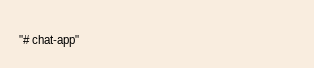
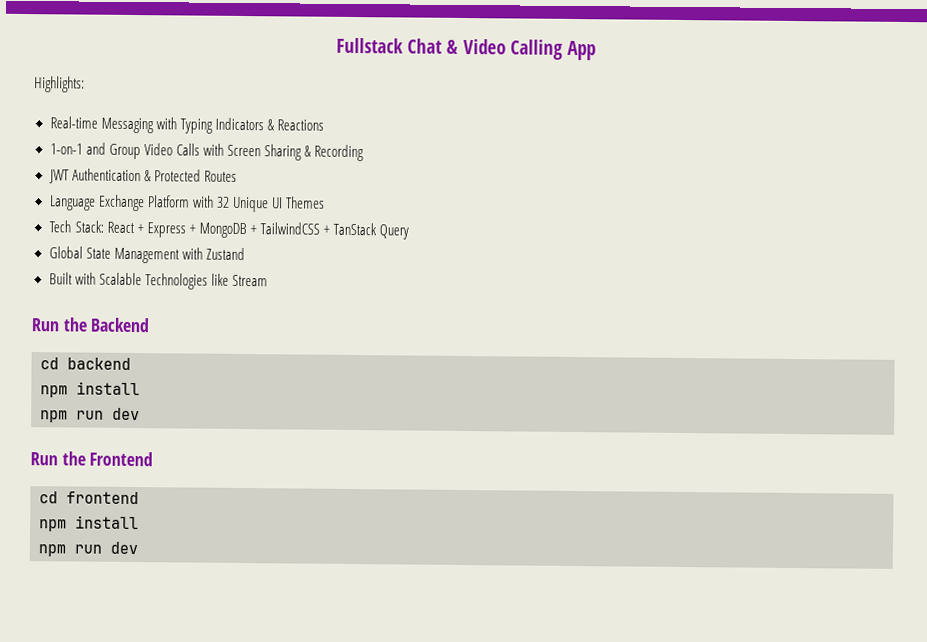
[19,35,80,47] "# chat-app" -> [336,37,596,61] [34,76,85,93] [49,116,324,134] [49,142,364,162] [48,168,237,184] [48,194,325,213] [48,220,410,240] [48,246,245,264] [48,272,268,290] [31,317,151,333] [40,357,131,370] [40,381,140,398] [40,407,140,423] [30,451,154,467] [39,491,139,505] [39,515,139,532] [38,541,138,557] Fullstack Chat & Video Calling App // Highlights: // Real-time Messaging with Typing Indicators & Reactions // 1-on-1 and Group Video Calls with Screen Sharing & Recording // JWT Authentication & Protected Routes // Language Exchange Platform with 32 Unique UI Themes // Tech Stack: React + Express + MongoDB + TailwindCSS + TanStack Query // Global State Management with Zustand // Built with Scalable Technologies like Stream // Run the Backend // cd backend // npm install // npm run dev // Run the Frontend // cd frontend // npm install // npm run dev

